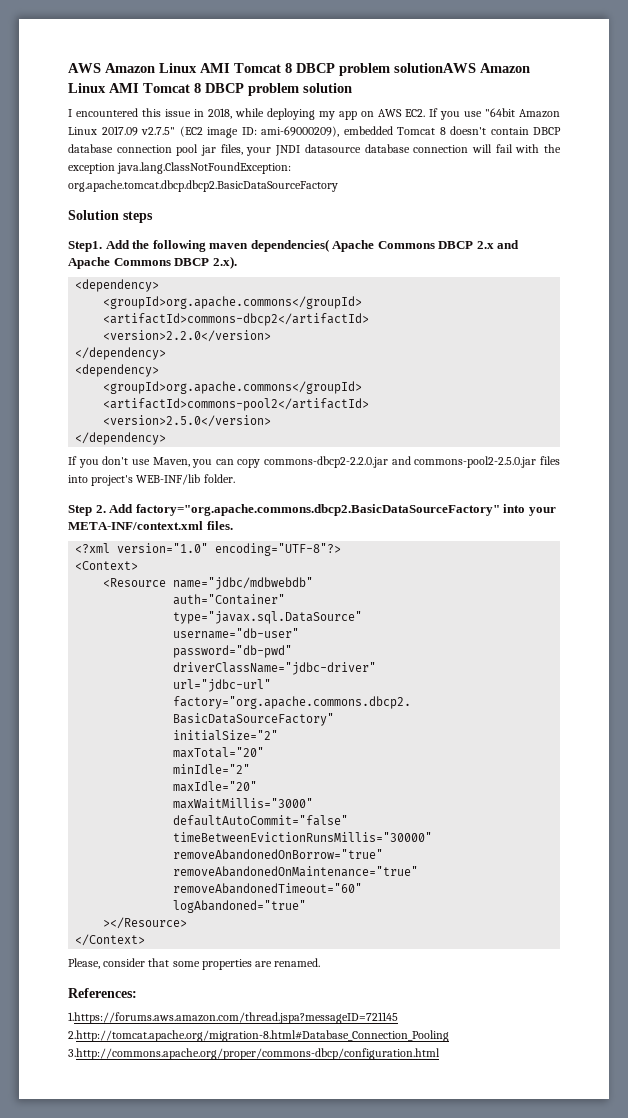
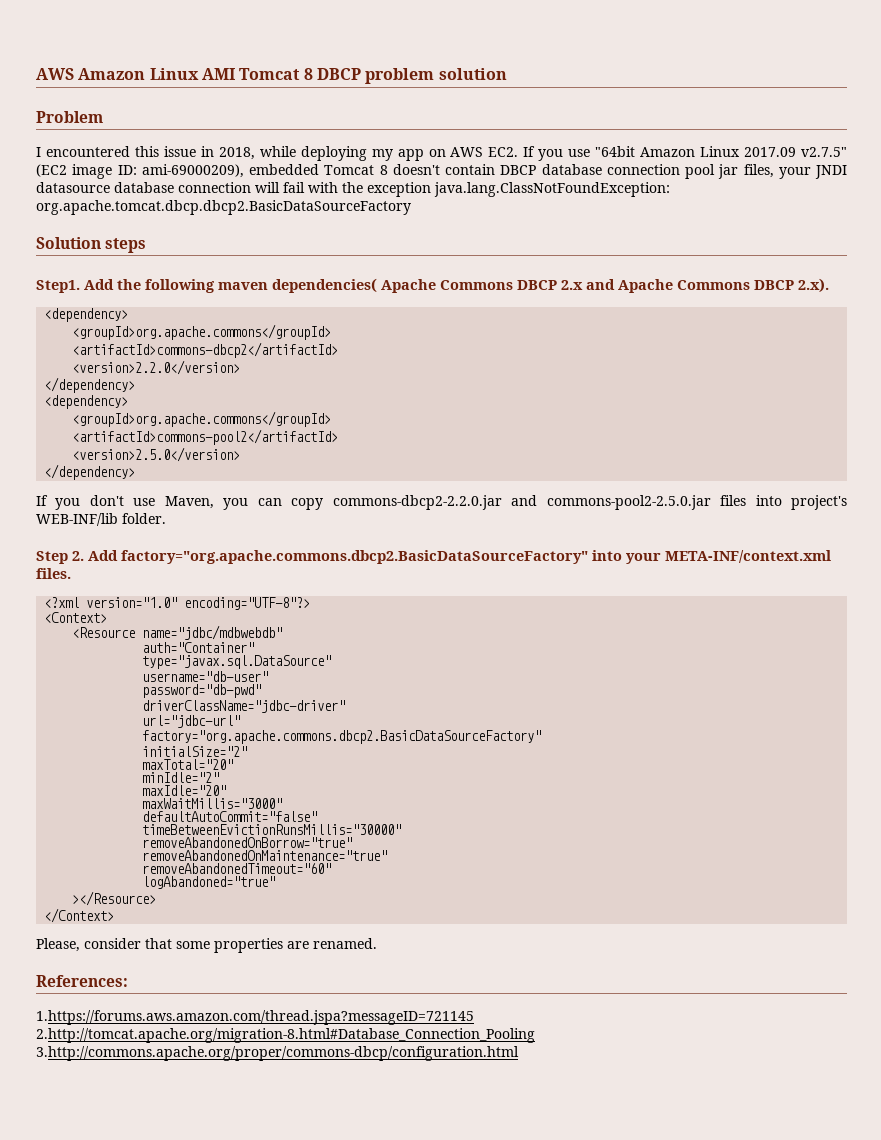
[394,63,530,73] [68,83,299,96] solutionAWS Amazon Linux AMI Tomcat 8 DBCP problem -> (435, 76) none
(352, 88) none -> [36,111,103,123] // Problem

